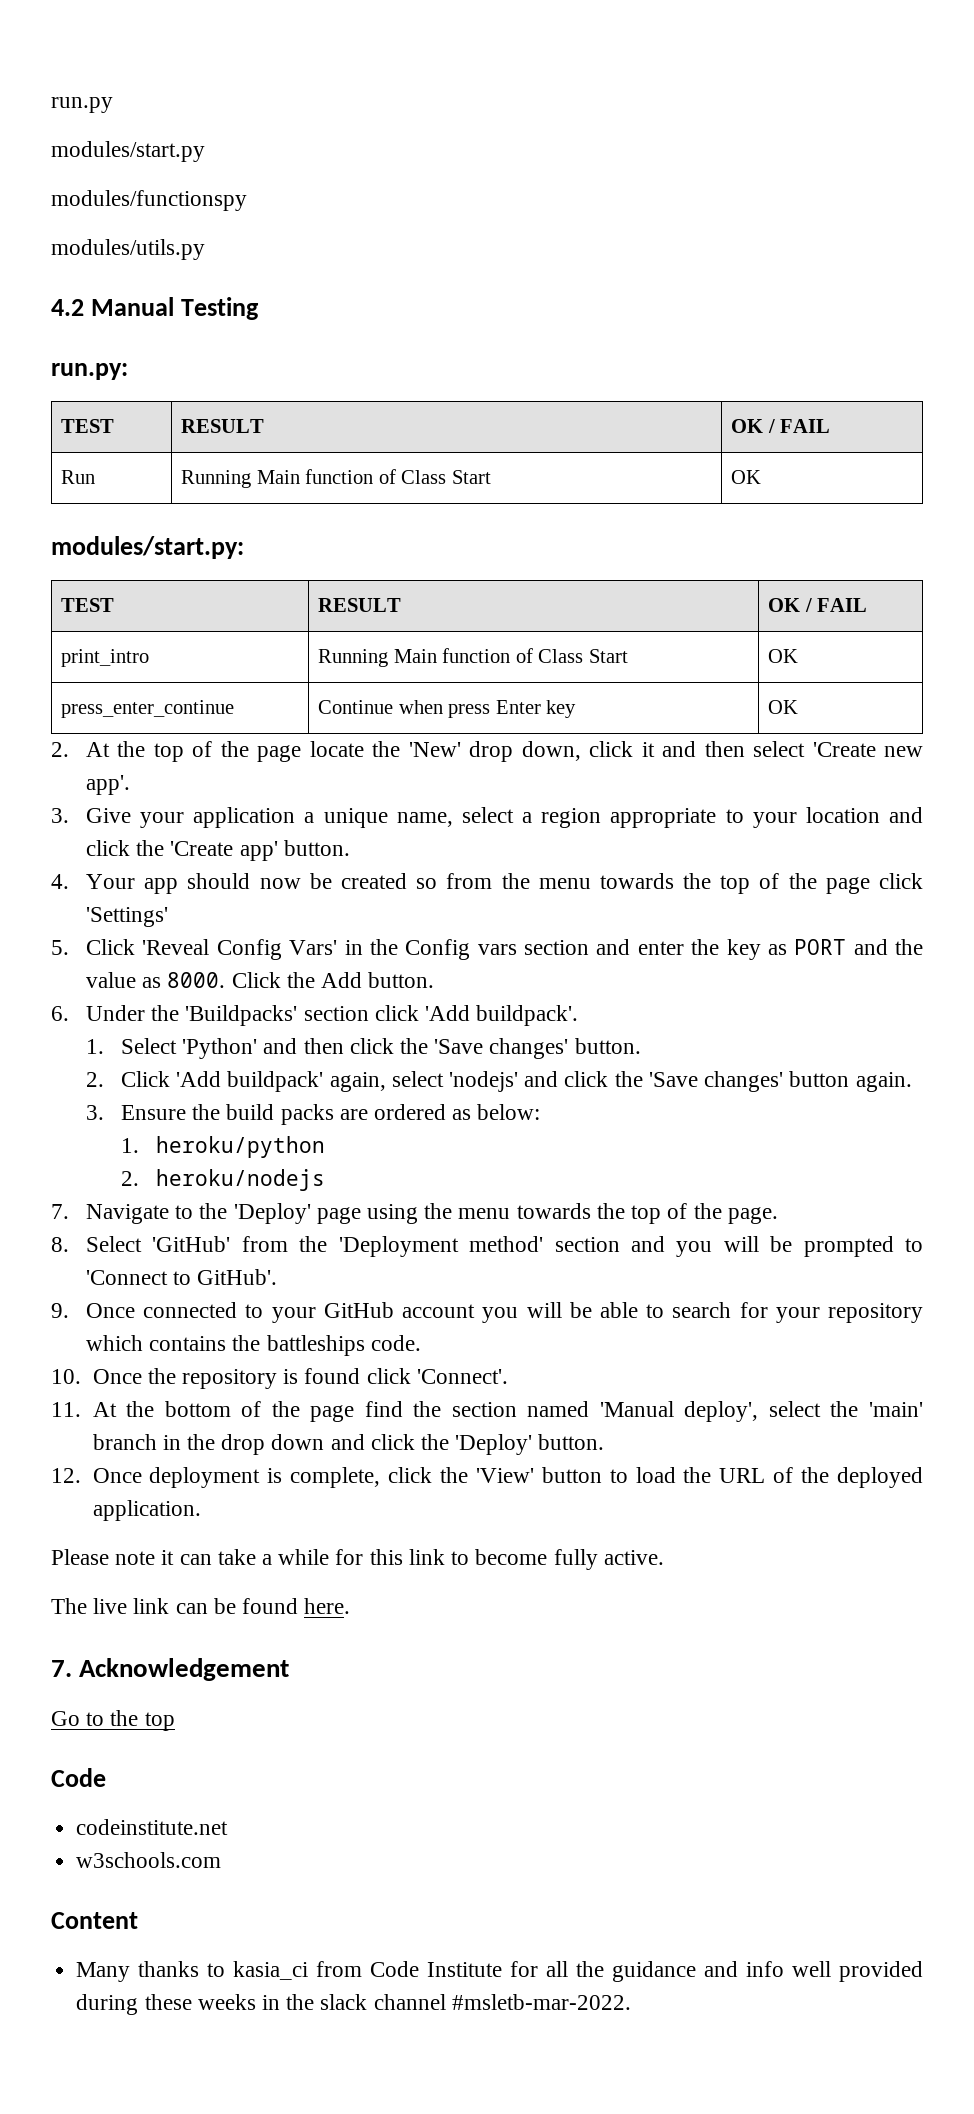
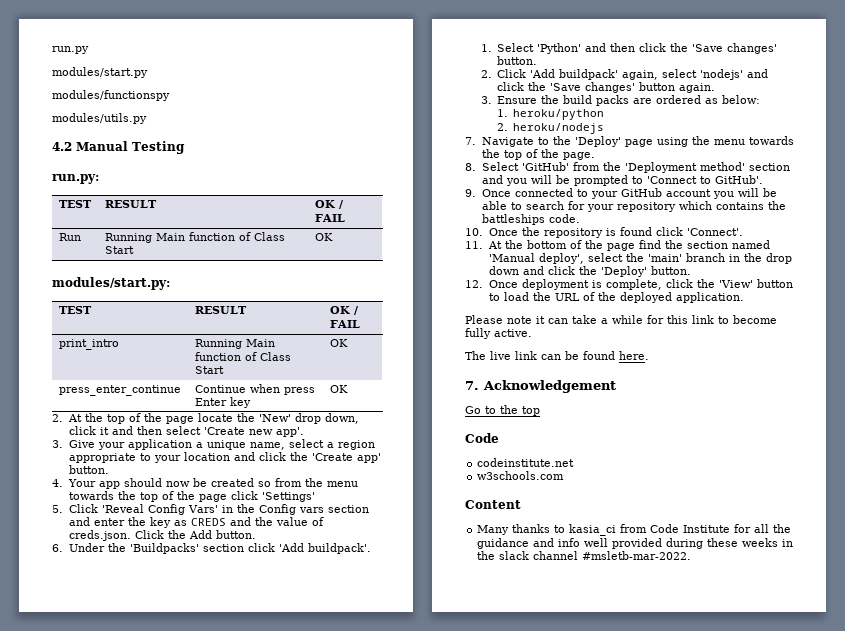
[794,939,847,955] PORT -> [190,518,226,526] CREDS
[142,972,226,988] as 8000. -> [311,517,324,526] [68,530,131,541] of creds.json.

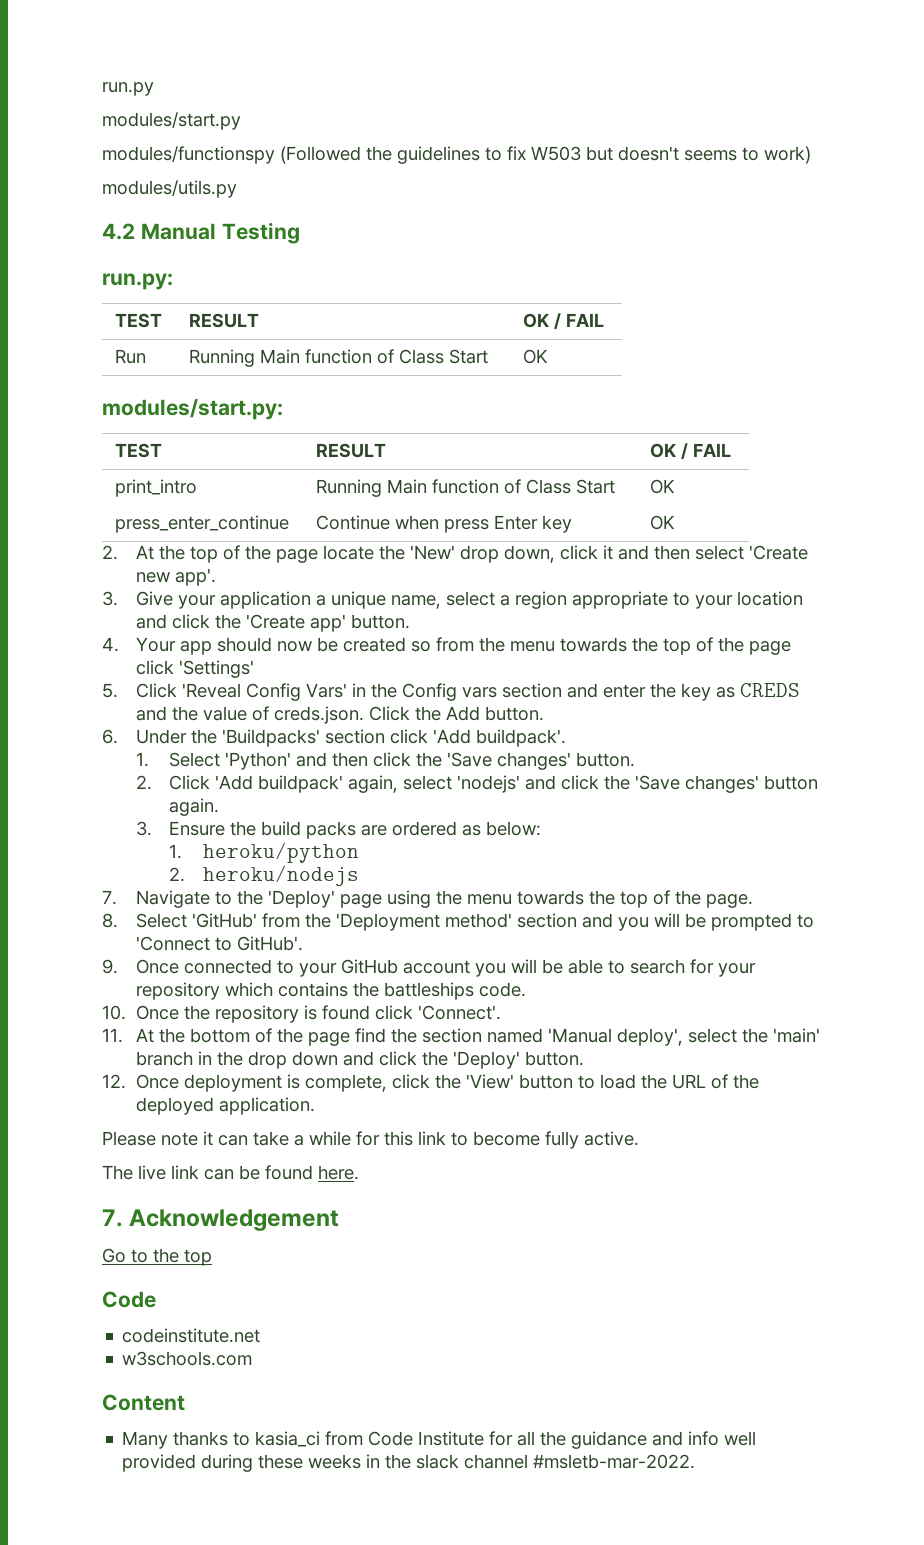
(170, 95) none -> [280,146,811,164] (Followed the guidelines to fix W503 but doesn't seems to work)

